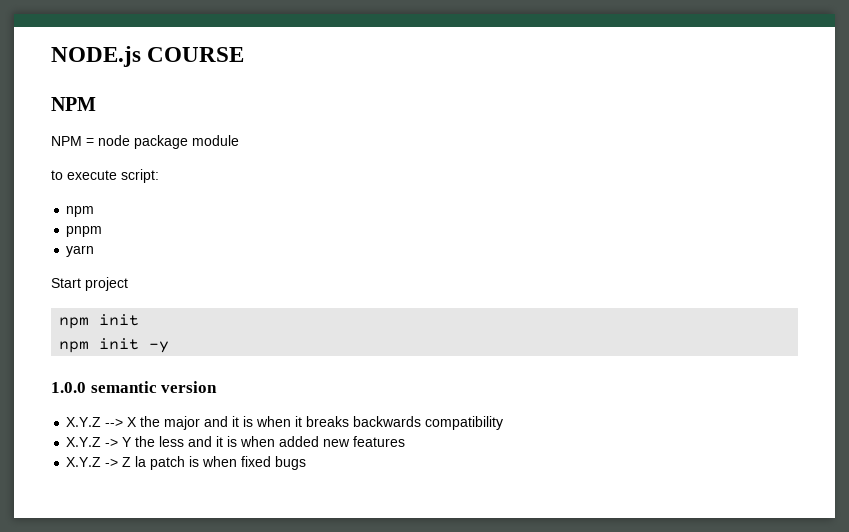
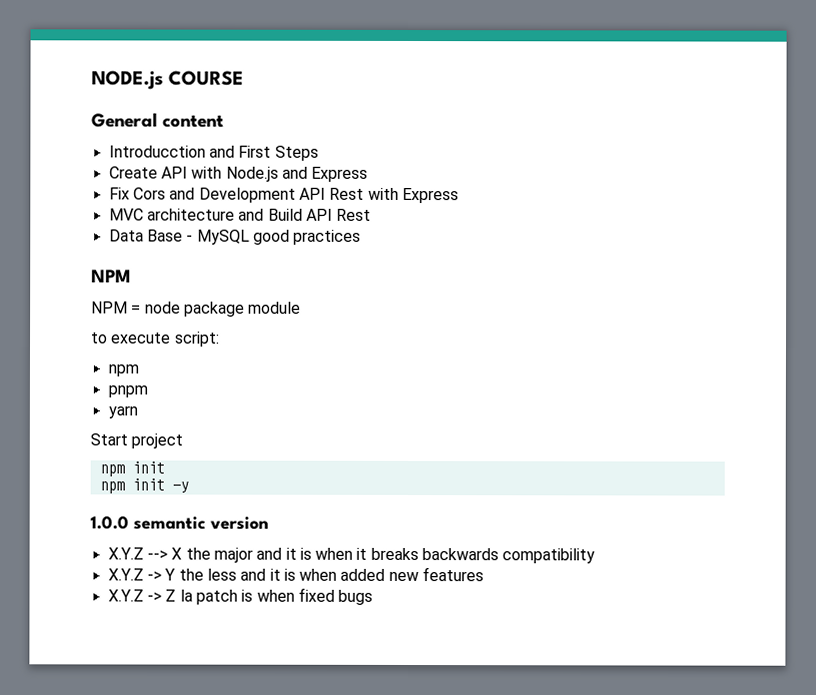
(245, 54) none -> [91,112,225,128] [108,145,319,161] [108,166,369,182] [108,187,459,204] [108,208,372,221] [108,229,362,245] // General content // Introducction and First Steps // Create API with Node.js and Express // Fix Cors and Development API Rest with Express // MVC architecture and Build API Rest // Data Base - MySQL good practices

